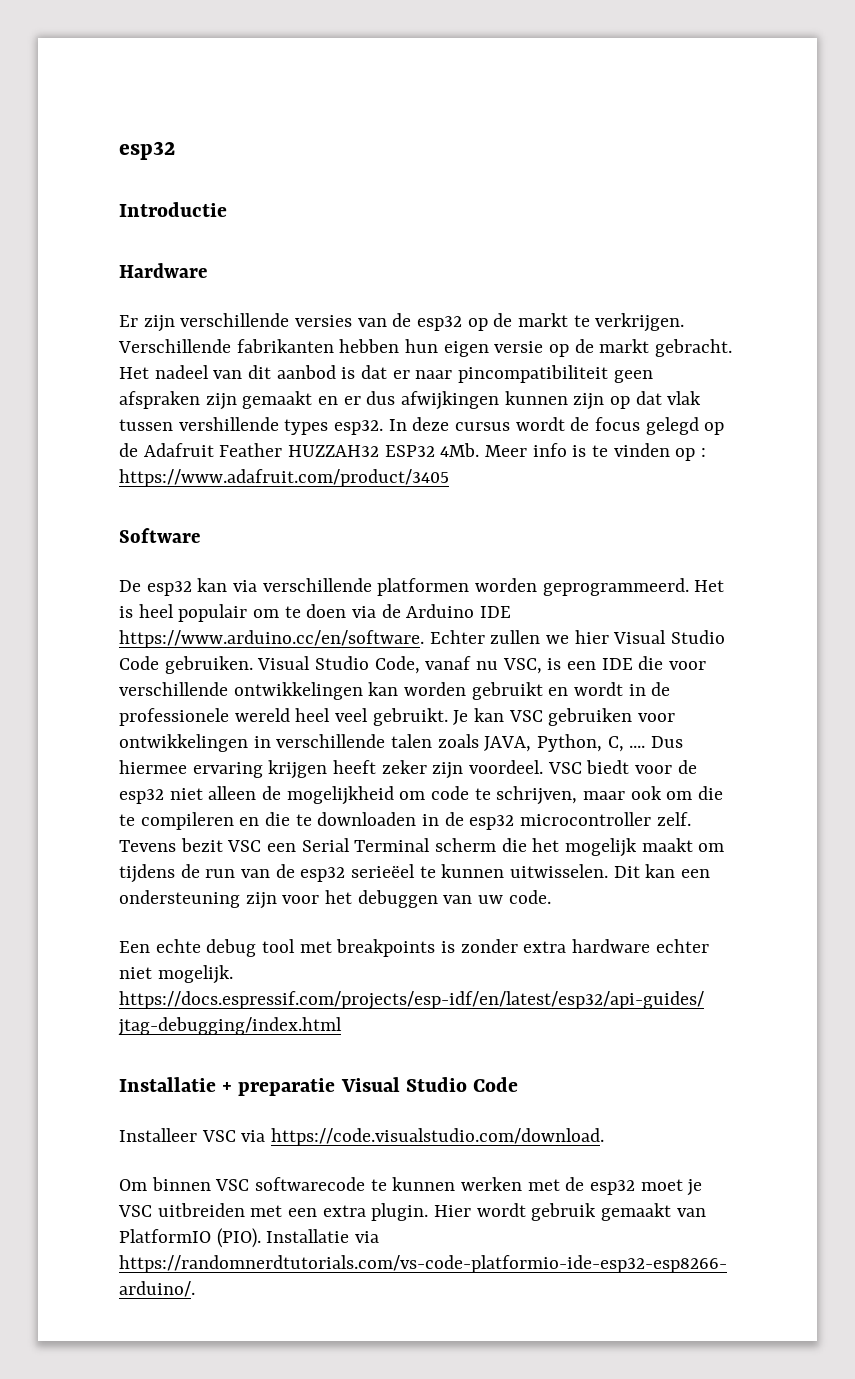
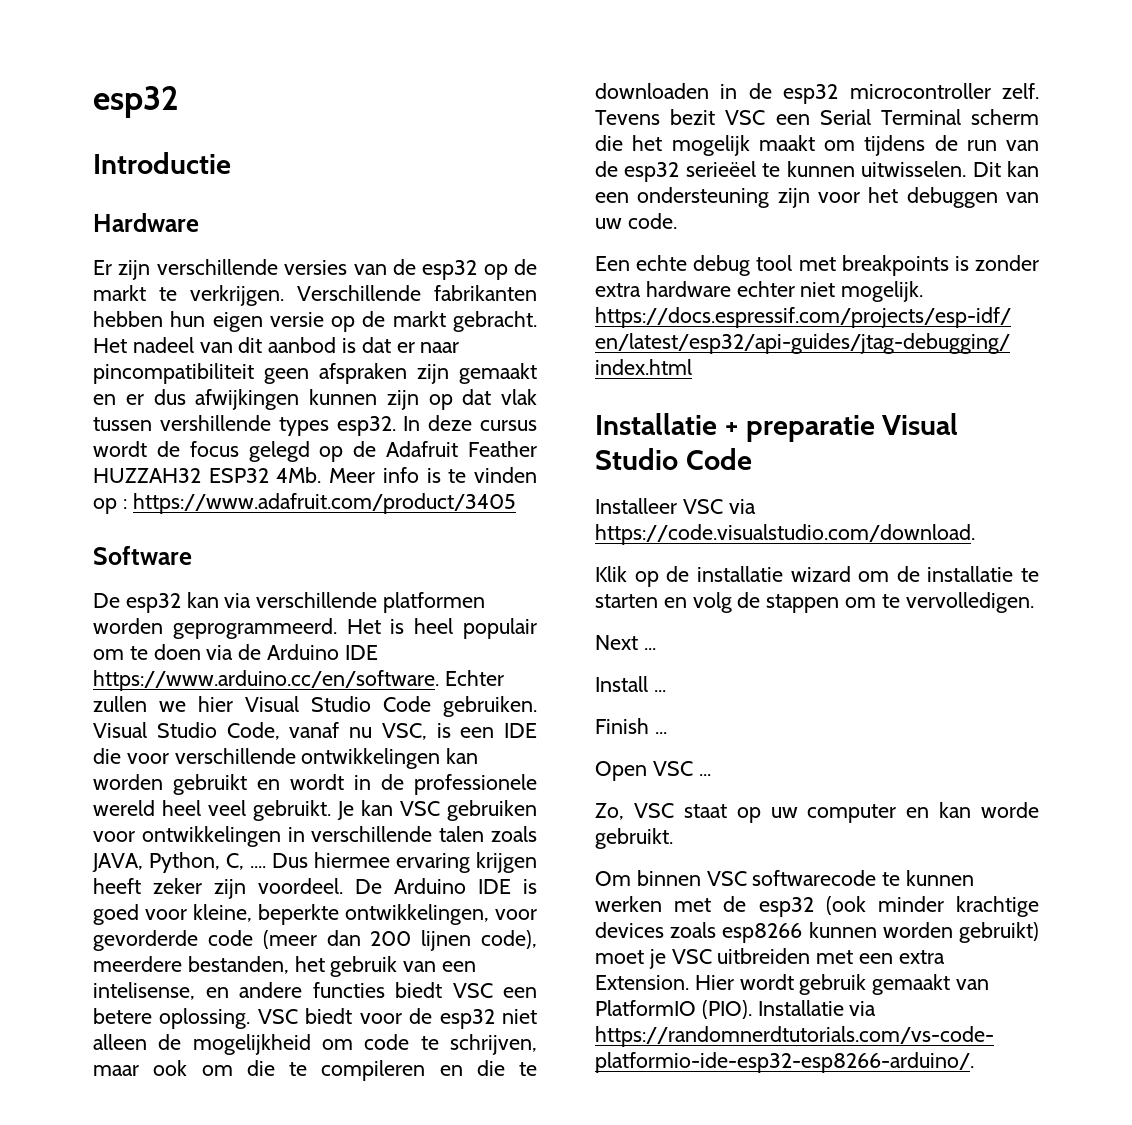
(544, 767) none -> [355,878,537,894] [93,904,537,925] [93,930,537,951] [93,956,477,977] [93,982,537,1000] [93,1008,251,1029] De Arduino IDE is goed voor kleine, beperkte ontwikkelingen, voor gevorderde code (meer dan 200 lijnen code), meerdere bestanden, het gebruik van een intelisense, en andere functies biedt VSC een betere oplossing.
(605, 1137) none -> [595,566,1039,587] [595,592,1034,613] [595,635,656,650] [595,676,666,692] [595,718,667,734] [595,761,711,781] [595,802,1039,823] [595,828,673,849] // Klik op de installatie wizard om de installatie te starten en volg de stappen om te vervolledigen. // Next ... // Install ... // Finish ... // Open VSC ... // Zo, VSC staat op uw computer en kan worde gebruikt.
(636, 1187) none -> [825,896,1039,917] [595,922,1039,943] (ook minder krachtige devices zoals esp8266 kunnen worden gebruikt)
[371,1203,429,1221] plugin. -> [595,975,689,990] Extension.

